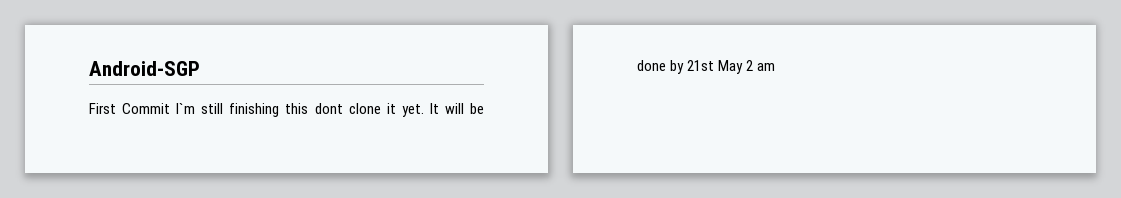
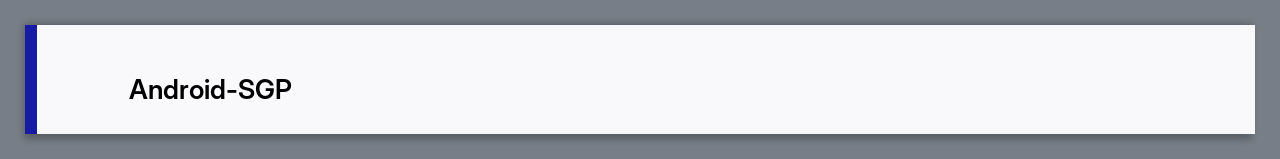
[89,103,484,117] [637,60,776,74] // First Commit I`m still finishing this dont clone it yet. It will be done by 21st May 2 am -> (292, 89) none

